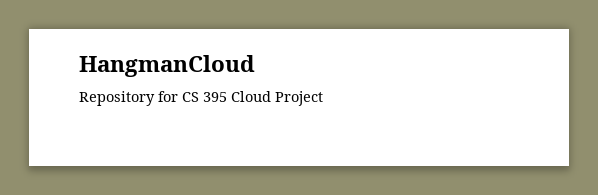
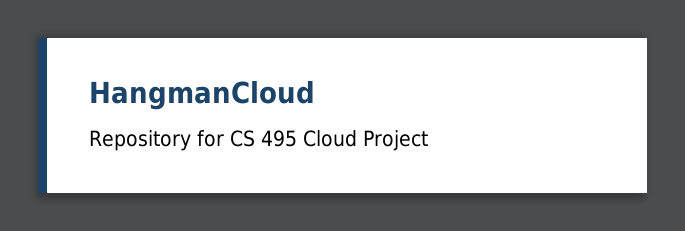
[203,92,227,102] 395 -> [260,130,297,147] 495

